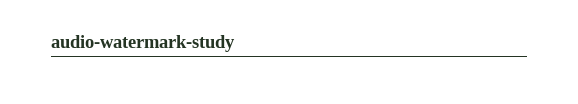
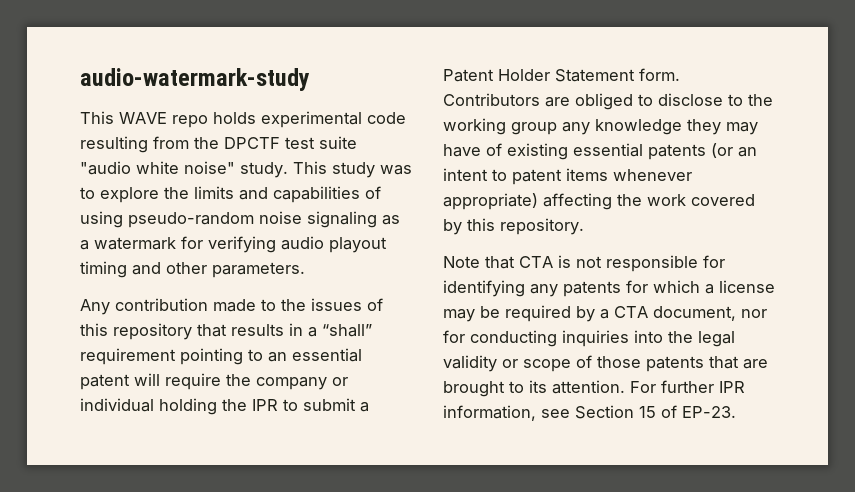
(235, 43) none -> [80,111,406,128] [80,136,357,153] [80,161,412,178] [80,186,381,203] [80,211,400,228] [80,236,387,253] [80,261,305,278] [80,298,383,315] [80,323,372,340] [80,348,362,365] [80,373,348,390] [80,398,369,415] [443,68,680,82] [443,93,773,110] [443,118,758,135] [443,143,757,160] [443,168,692,185] [443,193,755,210] [443,218,584,235] [443,255,725,272] [443,280,775,297] [443,305,767,322] [443,330,735,347] [443,355,768,372] [443,380,745,397] [443,405,736,421] // This WAVE repo holds experimental code resulting from the DPCTF test suite "audio white noise" study. This study was to explore the limits and capabilities of using pseudo-random noise signaling as a watermark for verifying audio playout timing and other parameters. // Any contribution made to the issues of this repository that results in a “shall” requirement pointing to an essential patent will require the company or individual holding the IPR to submit a Patent Holder Statement form. Contributors are obliged to disclose to the working group any knowledge they may have of existing essential patents (or an intent to patent items whenever appropriate) affecting the work covered by this repository. // Note that CTA is not responsible for identifying any patents for which a license may be required by a CTA document, nor for conducting inquiries into the legal validity or scope of those patents that are brought to its attention. For further IPR information, see Section 15 of EP-23.

